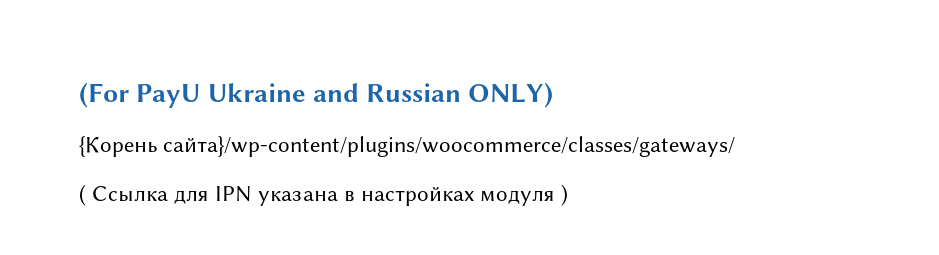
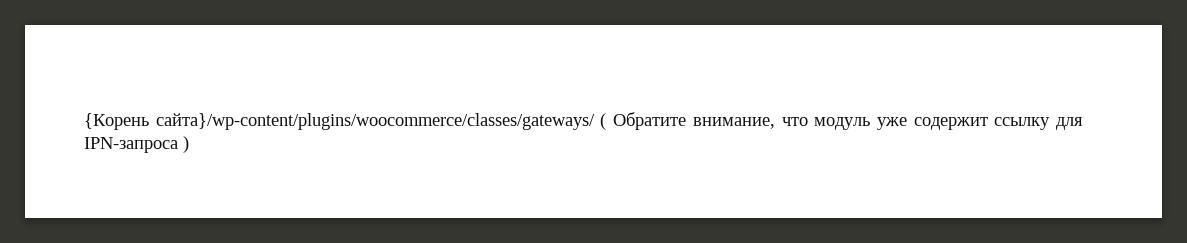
[79,82,554,108] [79,136,736,157] [79,184,555,206] (For PayU Ukraine and Russian ONLY) // {Корень сайта}/wp-content/plugins/woocommerce/classes/gateways/ // ( Ссылка для IPN указана в настройках модуля -> [84,112,1084,130] [84,137,178,153] {Корень сайта}/wp-content/plugins/woocommerce/classes/gateways/ ( Обратите внимание, что модуль уже содержит ссылку для IPN-запроса

